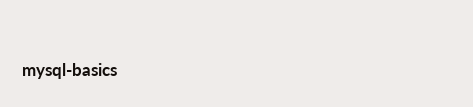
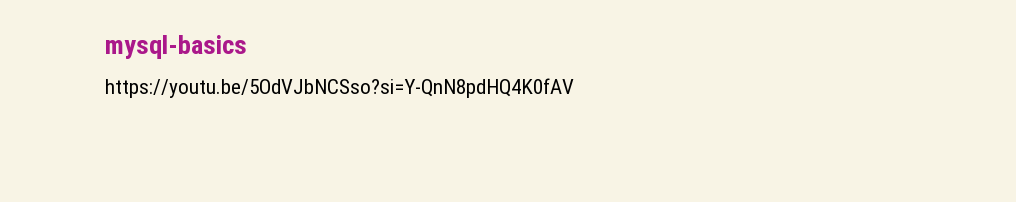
(117, 71) none -> [105,78,574,98] // https://youtu.be/5OdVJbNCSso?si=Y-QnN8pdHQ4K0fAV

